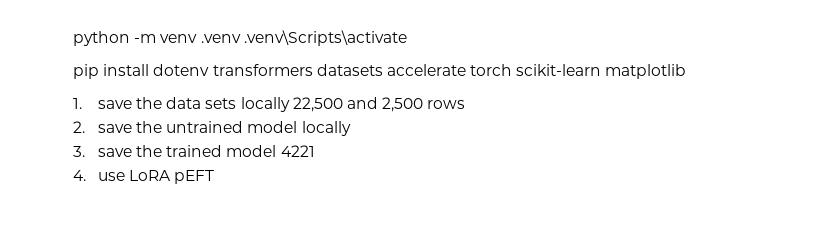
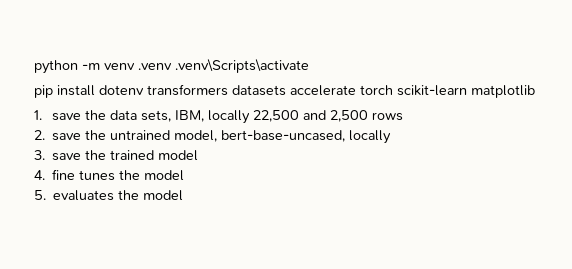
[205,98,237,109] sets -> [141,110,205,122] sets, IBM,
[247,121,298,133] model -> [174,130,346,142] model, bert-base-uncased,
[280,145,315,157] 4221 -> (199, 155) none
[97,170,215,184] use LoRA pEFT -> [52,169,185,181] [34,190,184,201] fine tunes the model // 5. evaluates the model

